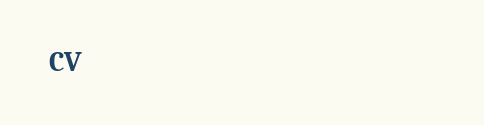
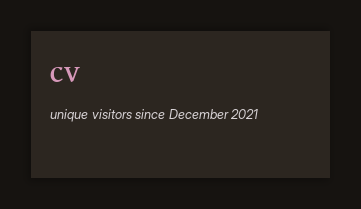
(82, 61) none -> [50,109,259,122] // unique visitors since December 2021

